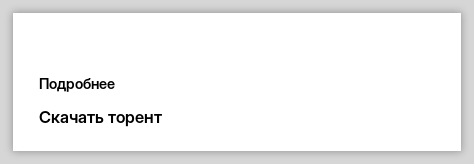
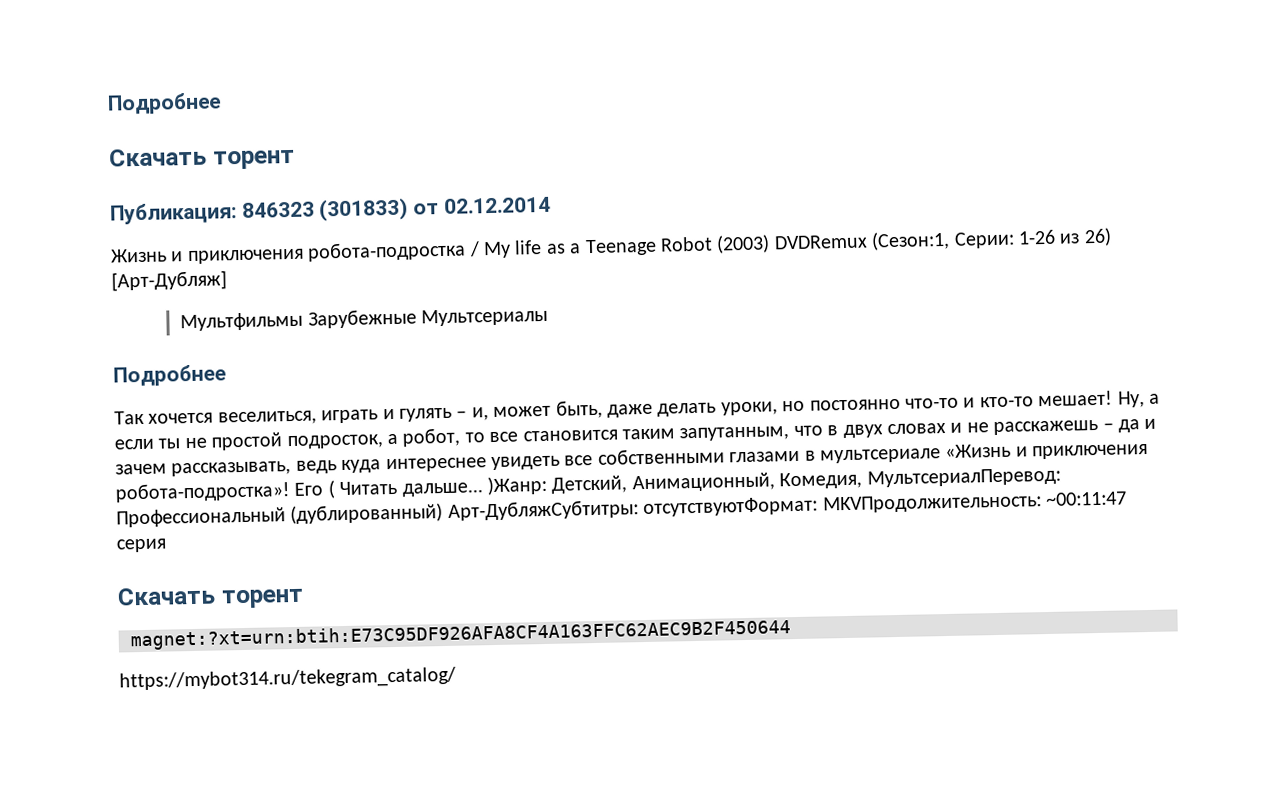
(163, 120) none -> [110,196,551,225] [111,227,1112,265] [111,270,227,292] [180,307,549,332] [113,364,226,387] [114,390,1160,426] [114,418,1157,451] [115,443,1149,477] [115,467,1061,503] [116,491,1127,528] [116,538,167,553] [117,586,304,609] [130,619,791,651] [119,666,456,692] // Публикация: 846323 (301833) от 02.12.2014 // Жизнь и приключения робота-подростка / My life as a Teenage Robot (2003) DVDRemux (Сезон:1, Серии: 1-26 из 26) [Арт-Дубляж] // Мультфильмы Зарубежные Мультсериалы // Подробнее // Так хочется веселиться, играть и гулять – и, может быть, даже делать уроки, но постоянно что-то и кто-то мешает! Ну, а если ты не простой подросток, а робот, то все становится таким запутанным, что в двух словах и не расскажешь – да и зачем рассказывать, ведь куда интереснее увидеть все собственными глазами в мультсериале «Жизнь и приключения робота-подростка»! Его ( Читать дальше... )Жанр: Детский, Анимационный, Комедия, МультсериалПеревод: Профессиональный (дублированный) Арт-ДубляжСубтитры: отсутствуютФормат: MKVПродолжительность: ~00:11:47 серия // Скачать торент // magnet:?xt=urn:btih:E73C95DF926AFA8CF4A163FFC62AEC9B2F450644 // https://mybot314.ru/tekegram_catalog/

